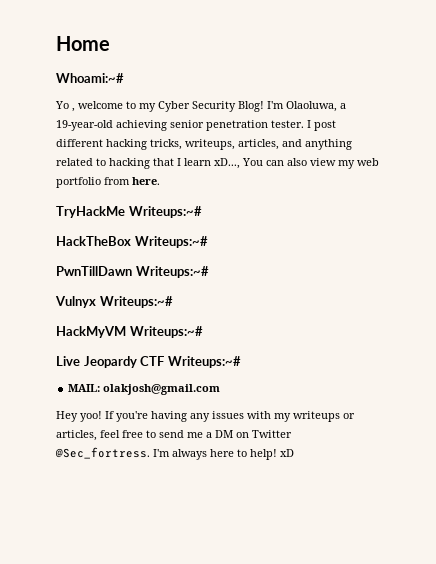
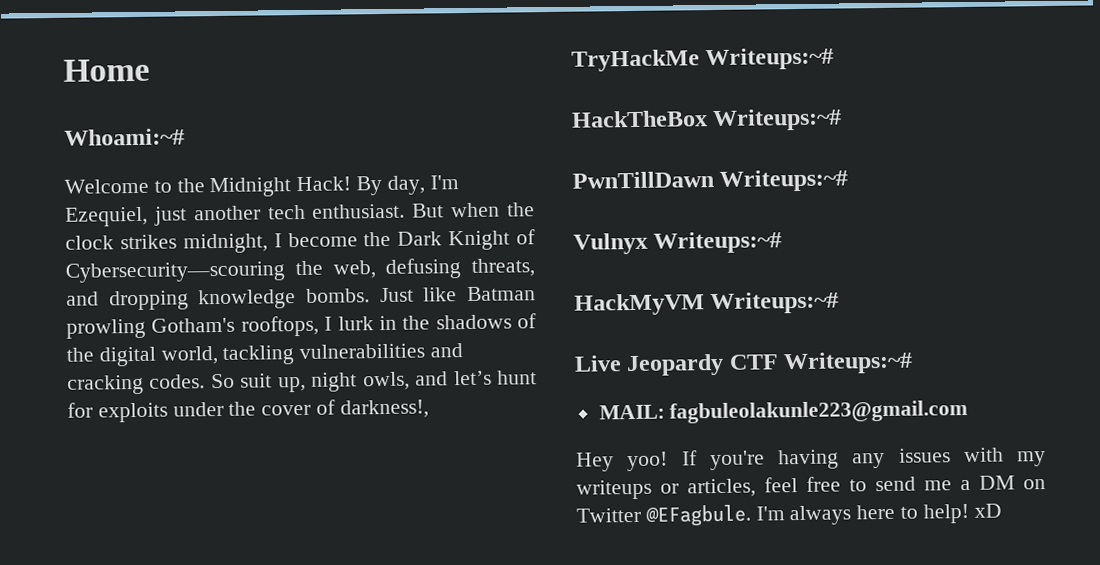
[55,101,346,112] [56,120,336,131] [56,139,352,150] [56,158,379,169] [56,177,160,188] Yo , welcome to my Cyber Security Blog! I'm Olaoluwa, a 19-year-old achieving senior penetration tester. I post different hacking tricks, writeups, articles, and anything related to hacking that I learn xD..., You can also view my web portfolio from here. -> [64,175,459,198] [65,202,535,227] [65,229,536,254] [65,258,535,283] [66,286,536,311] [66,313,537,339] [66,343,464,367] [67,370,538,395] [67,399,429,423] Welcome to the Midnight Hack! By day, I'm Ezequiel, just another tech enthusiast. But when the clock strikes midnight, I become the Dark Knight of Cybersecurity—scouring the web, defusing threats, and dropping knowledge bombs. Just like Batman prowling Gotham's rooftops, I lurk in the shadows of the digital world, tackling vulnerabilities and cracking codes. So suit up, night owls, and let’s hunt for exploits under the cover of darkness!,
[103,384,221,395] olakjosh@gmail.com -> [669,399,969,424] fagbuleolakunle223@gmail.com
[55,447,150,459] @Sec_fortress. -> [644,504,751,527] @EFagbule.

